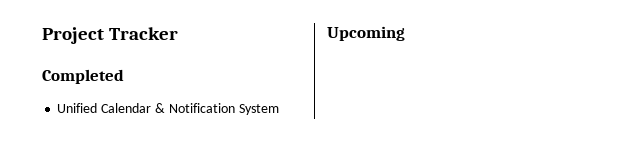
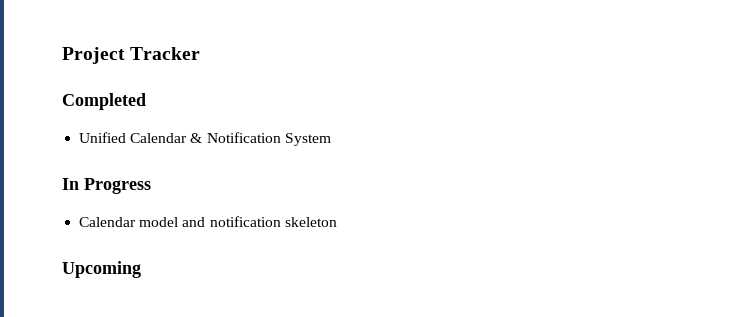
(279, 109) none -> [62,178,151,194] [79,216,337,227] // In Progress // Calendar model and notification skeleton

